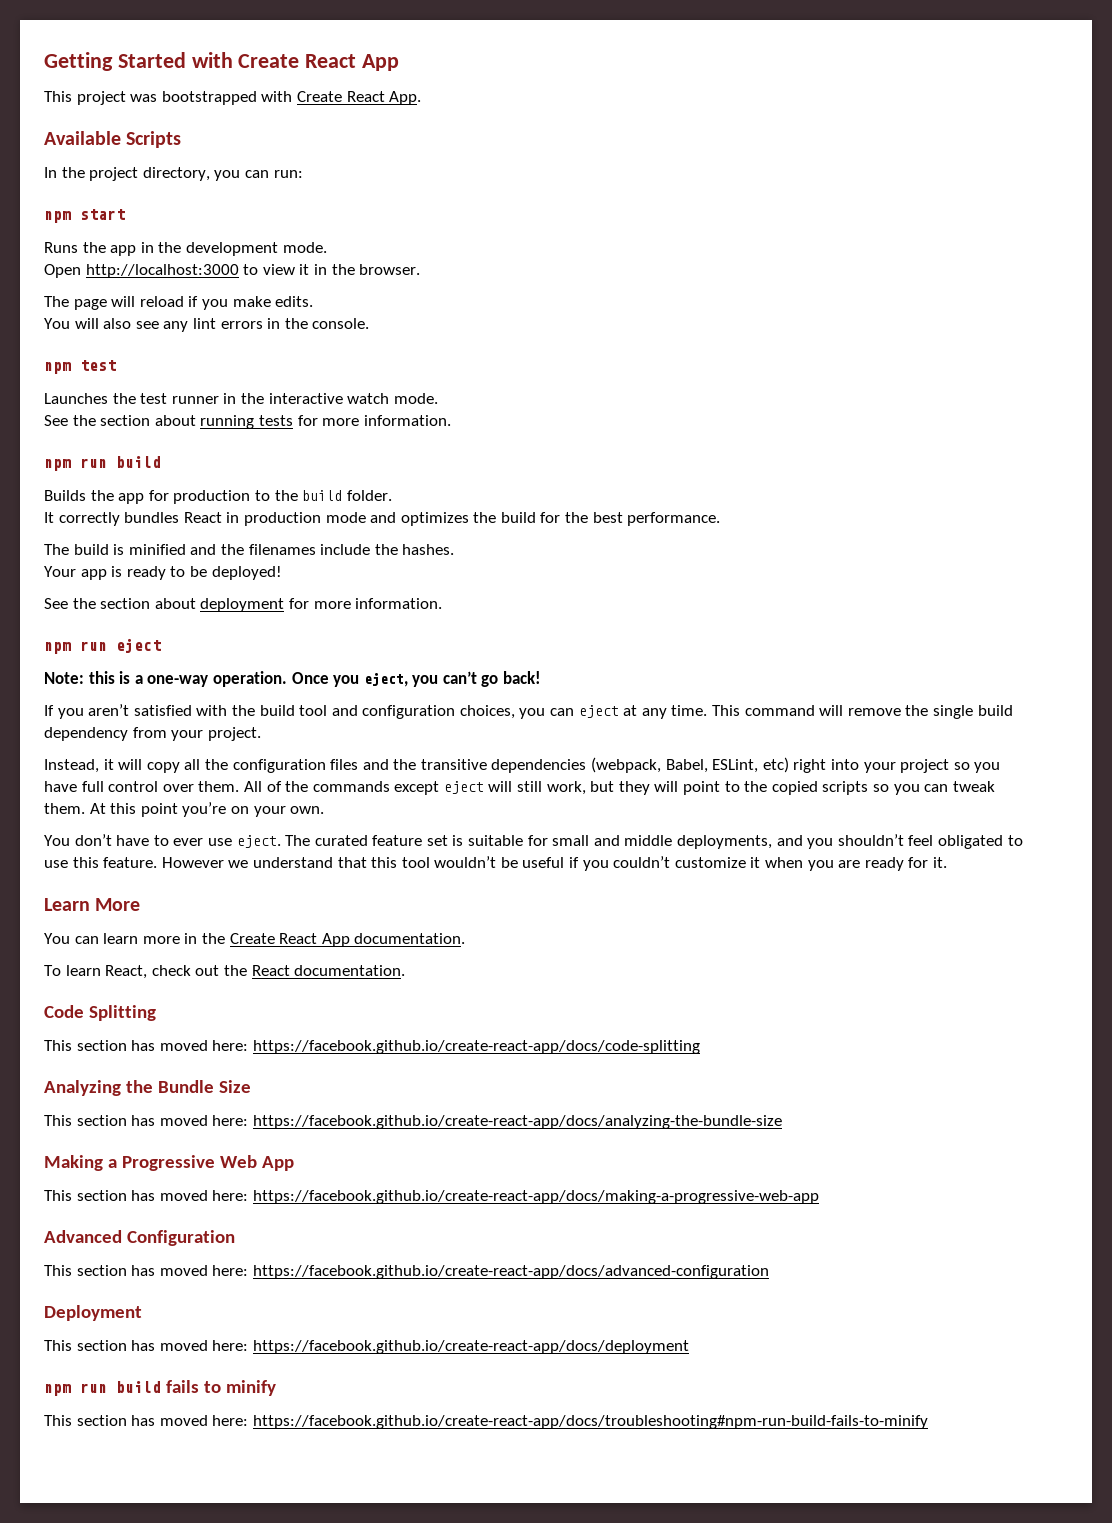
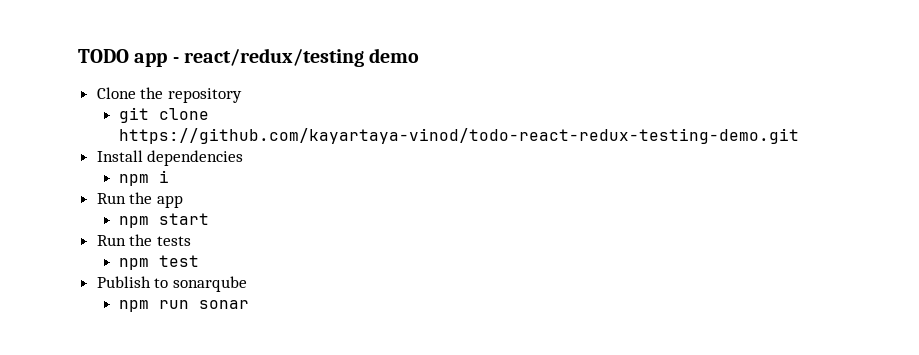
[44,52,400,71] [44,91,422,105] [44,131,182,148] [44,167,303,181] [44,209,125,223] [44,242,327,256] [44,264,421,278] [44,296,314,310] [44,318,370,332] [44,360,116,374] [44,393,438,404] [44,415,451,429] [44,456,161,471] [44,490,392,504] [44,512,721,526] [44,544,455,555] [44,566,282,580] [44,598,443,612] [44,638,161,654] [44,671,542,687] [44,704,1013,719] [44,727,261,741] [44,757,1001,773] [44,781,995,795] [44,802,325,817] [44,834,1023,849] [44,856,947,871] [44,898,141,911] [44,933,466,947] [44,965,406,979] [44,1005,156,1021] [44,1040,700,1054] [44,1080,251,1096] [44,1115,782,1129] [44,1155,294,1171] [44,1190,819,1204] [44,1230,235,1246] [44,1265,769,1279] [44,1305,142,1321] [44,1340,689,1354] [44,1380,276,1396] [44,1415,928,1429] Getting Started with Create React App // This project was bootstrapped with Create React App. // Available Scripts // In the project directory, you can run: // npm start // Runs the app in the development mode. // Open http://localhost:3000 to view it in the browser. // The page will reload if you make edits. // You will also see any lint errors in the console. // npm test // Launches the test runner in the interactive watch mode. // See the section about running tests for more information. // npm run build // Builds the app for production to the build folder. // It correctly bundles React in production mode and optimizes the build for the best performance. // The build is minified and the filenames include the hashes. // Your app is ready to be deployed! // See the section about deployment for more information. // npm run eject // Note: this is a one-way operation. Once you eject, you can’t go back! // If you aren’t satisfied with the build tool and configuration choices, you can eject at any time. This command will remove the single build dependency from your project. // Instead, it will copy all the configuration files and the transitive dependencies (webpack, Babel, ESLint, etc) right into your project so you have full control over them. All of the commands except eject will still work, but they will point to the copied scripts so you can tweak them. At this point you’re on your own. // You don’t have to ever use eject. The curated feature set is suitable for small and middle deployments, and you shouldn’t feel obligated to use this feature. However we understand that this tool wouldn’t be useful if you couldn’t customize it when you are ready for it. // Learn More // You can learn more in the Create React App documentation. // To learn React, check out the React documentation. // Code Splitting // This section has moved here: https://facebook.github.io/create-react-app/docs/code-splitting // Analyzing the Bundle Size // This section has moved here: https://facebook.github.io/create-react-app/docs/analyzing-the-bundle-size // Making a Progressive Web App // This section has moved here: https://facebook.github.io/create-react-app/docs/making-a-progressive-web-app // Advanced Configuration // This section has moved here: https://facebook.github.io/create-react-app/docs/advanced-configuration // Deployment // This section has moved here: https://facebook.github.io/create-react-app/docs/deployment // npm run build fails to minify // This section has moved here: https://facebook.github.io/create-react-app/docs/troubleshooting#npm-run-build-fails-to-minify -> [78,48,420,67] [96,87,242,103] [119,107,210,123] [119,128,800,144] [96,150,244,166] [119,170,170,186] [96,192,183,208] [119,213,210,228] [96,234,191,246] [119,255,200,270] [96,276,247,292] [119,300,250,312] TODO app - react/redux/testing demo // Clone the repository // git clone https://github.com/kayartaya-vinod/todo-react-redux-testing-demo.git // Install dependencies // npm i // Run the app // npm start // Run the tests // npm test // Publish to sonarqube // npm run sonar

